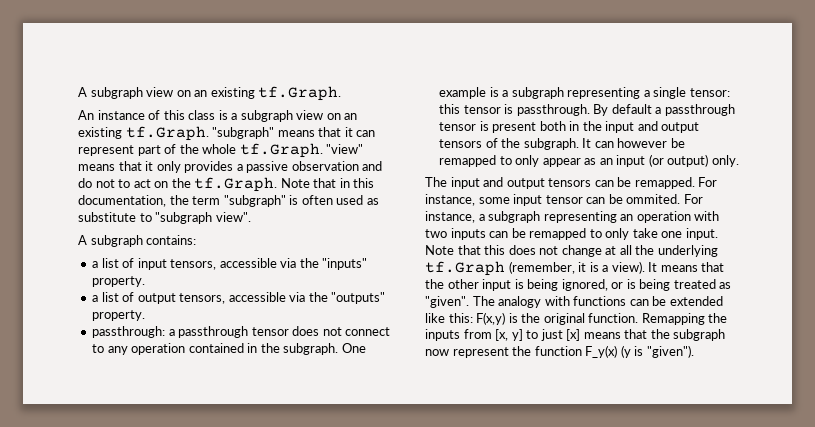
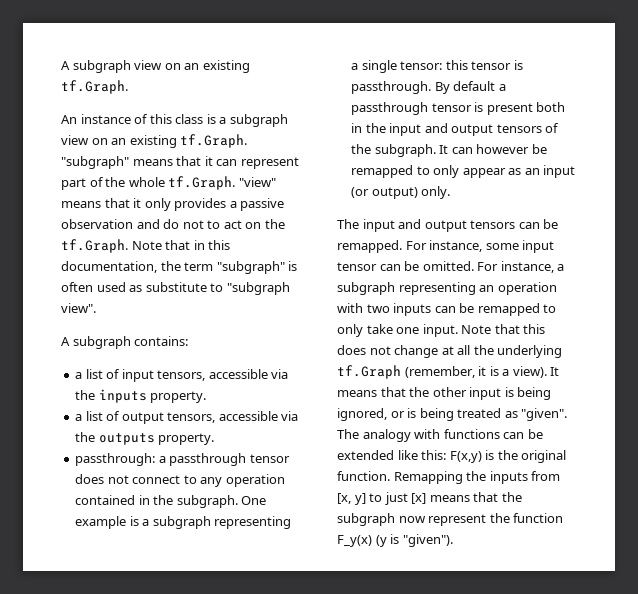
[322,258,368,270] "inputs" -> [98,389,147,403] inputs
[331,292,386,304] "outputs" -> [98,433,155,445] outputs
[626,194,681,204] ommited. -> [422,261,474,271] omitted.

